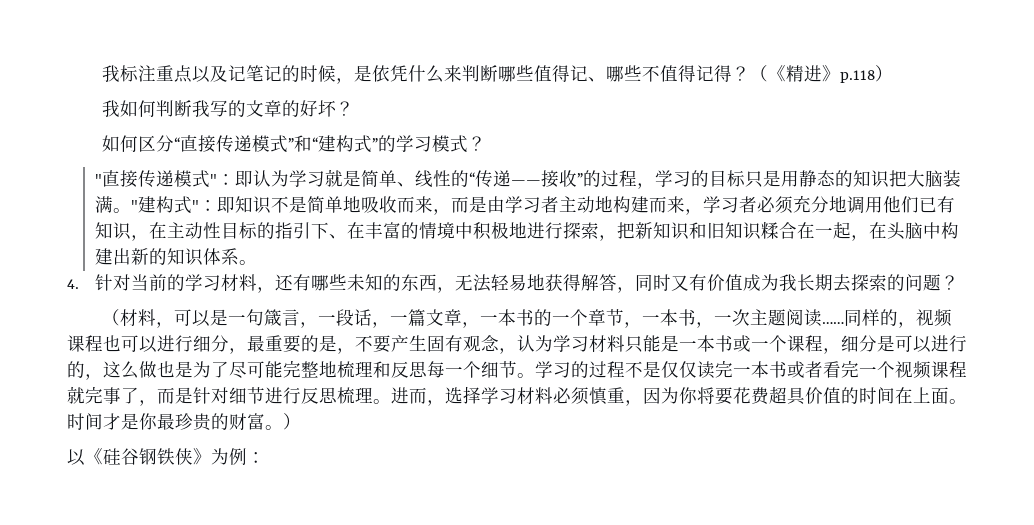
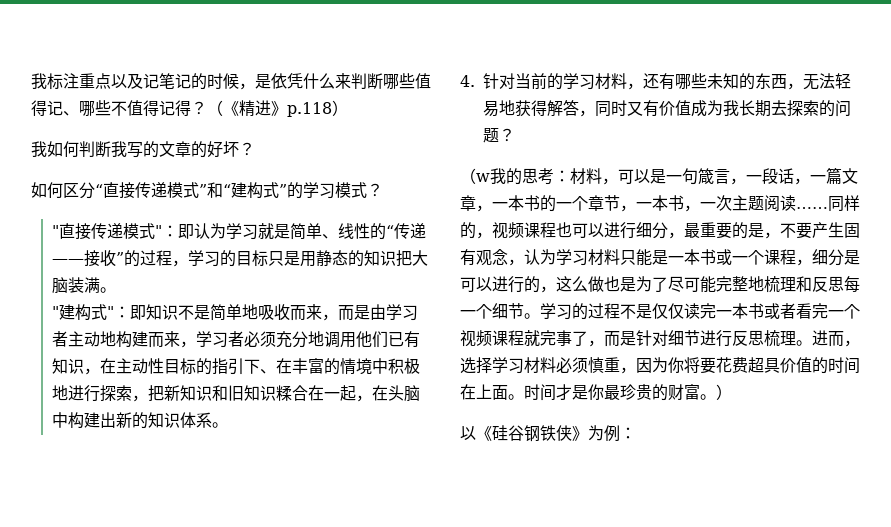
(131, 210) none -> (116, 290) //
(120, 317) none -> [476,168,570,185] w我的思考：

